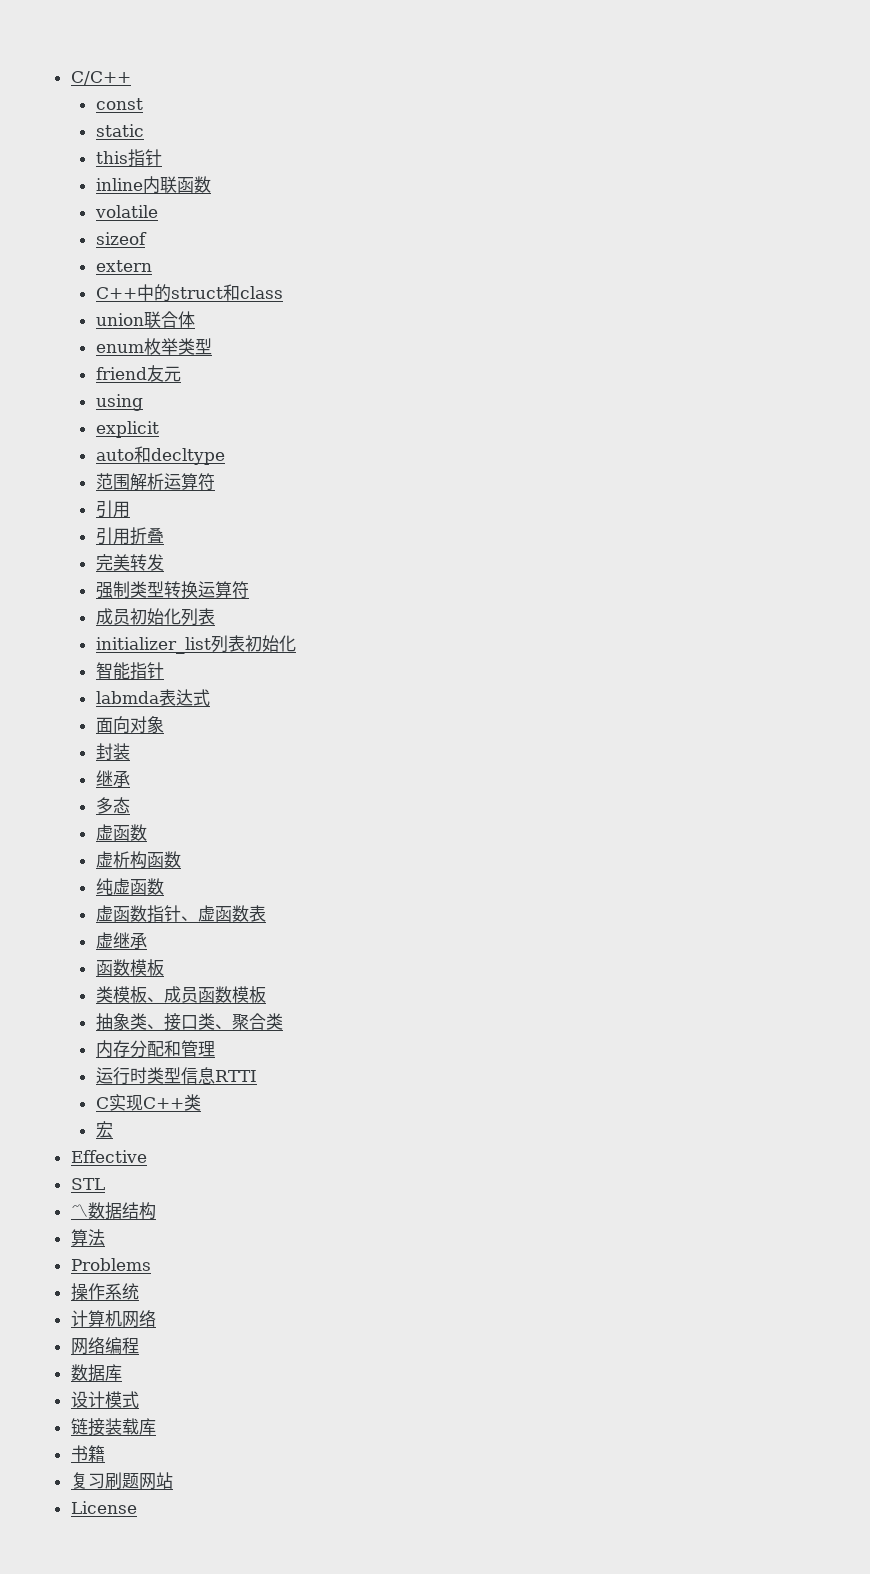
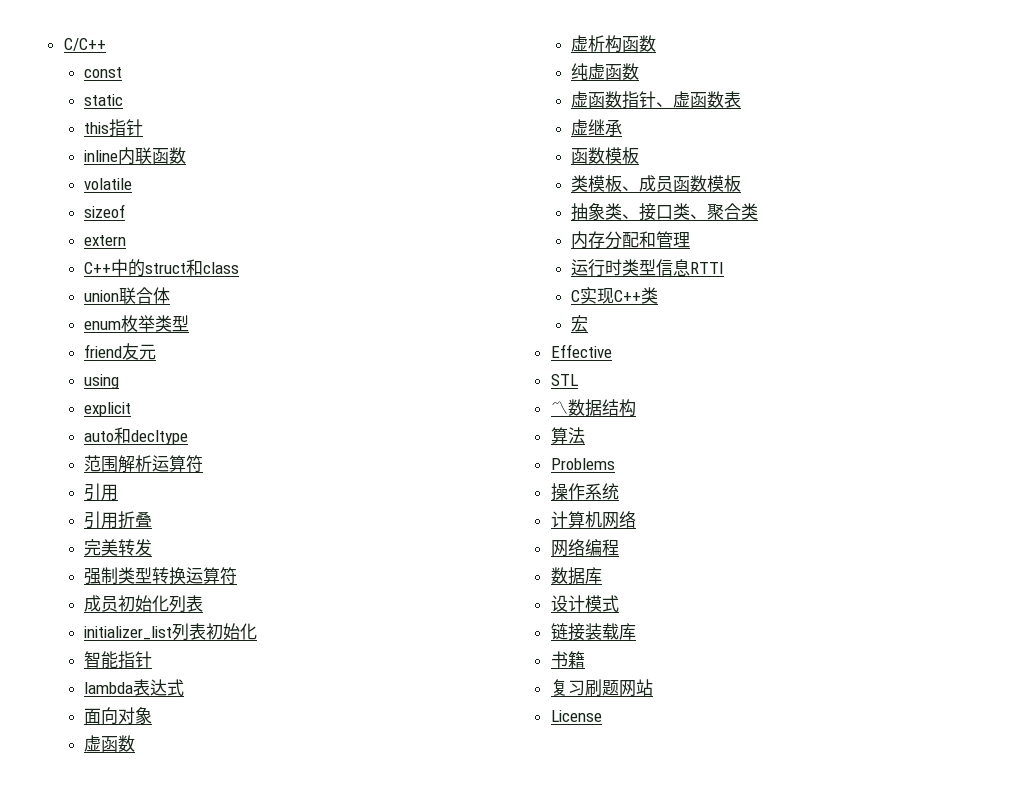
[95,691,159,704] labmda -> [84,682,134,694] lambda
[95,743,130,760] [95,770,130,787] [95,797,130,814] // 封装 // 继承 // 多态 -> (153, 715) none

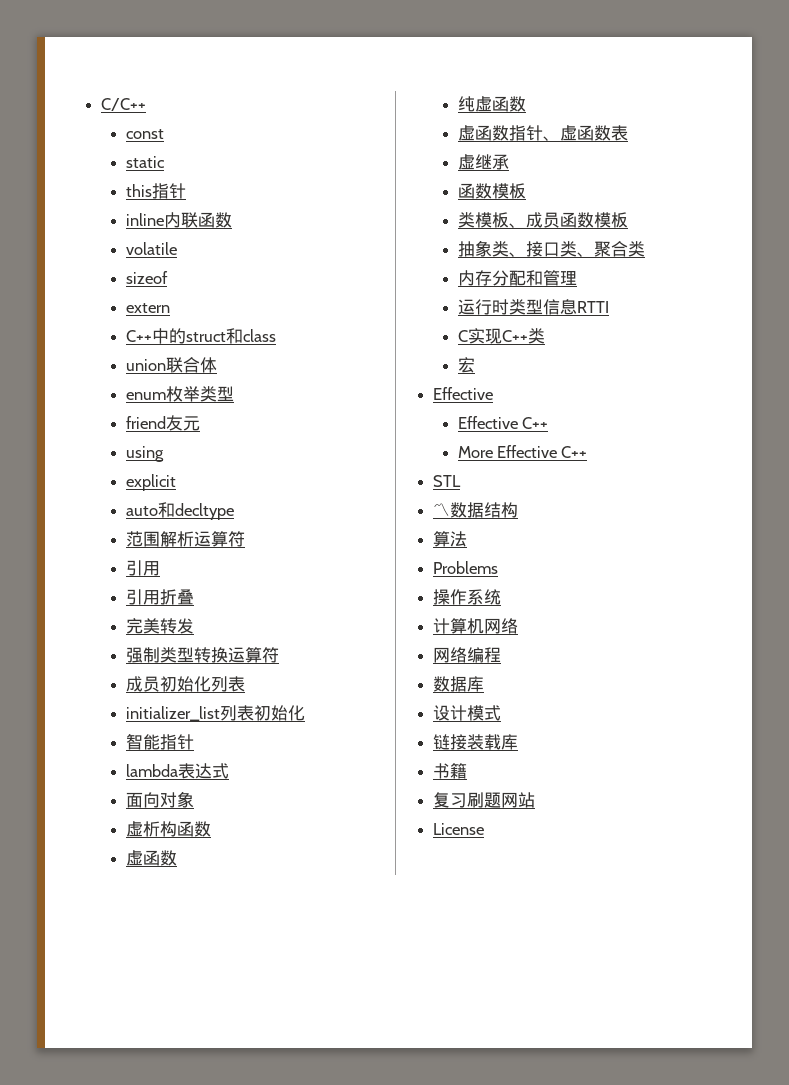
[101,735,136,752] [571,35,623,53] 函数 // 虚析构 -> [142,821,211,837] [125,850,143,866] 析构函数 // 虚
(612, 351) none -> [457,416,548,429] [457,445,588,458] // Effective C++ // More Effective C++

